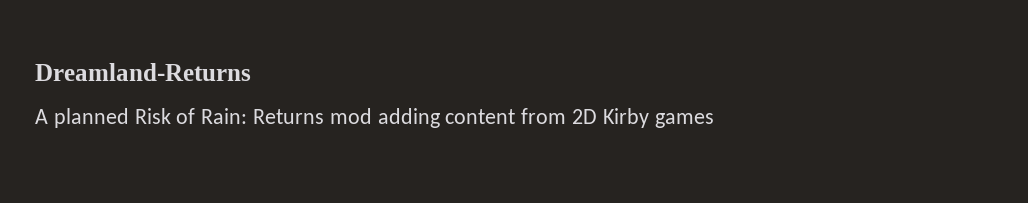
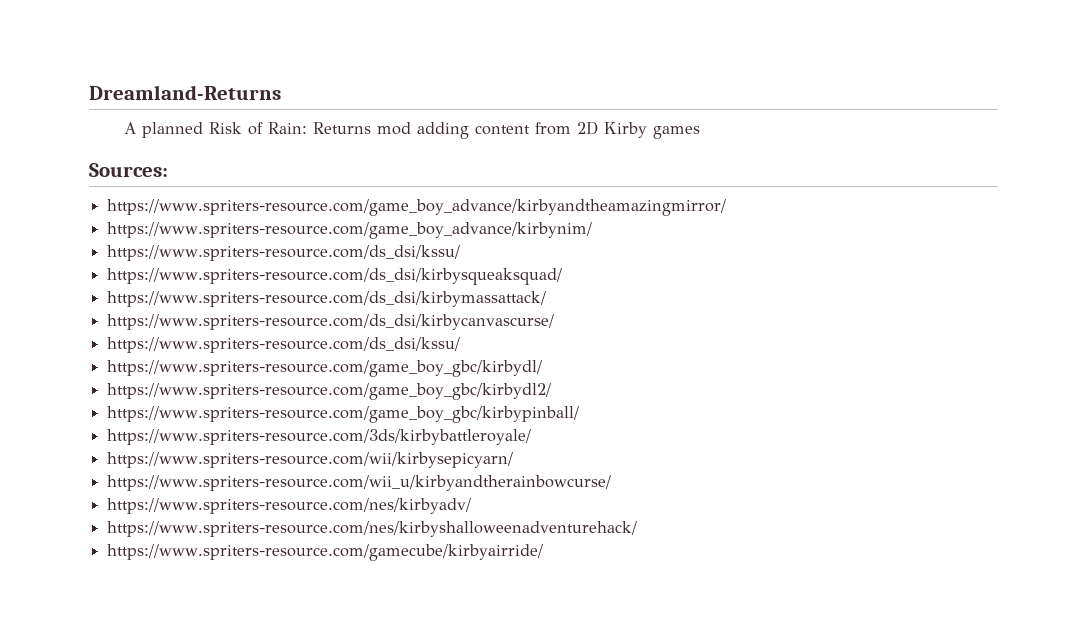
(714, 120) none -> [89,163,168,177] [107,199,727,216] [107,222,593,239] [107,245,461,261] [107,268,563,285] [107,291,547,307] [107,314,555,330] [107,337,461,353] [107,360,543,377] [107,383,552,400] [107,406,580,423] [107,429,532,445] [107,452,514,468] [107,475,612,491] [107,498,472,514] [107,521,638,537] [107,544,544,561] // Sources: // https://www.spriters-resource.com/game_boy_advance/kirbyandtheamazingmirror/ // https://www.spriters-resource.com/game_boy_advance/kirbynim/ // https://www.spriters-resource.com/ds_dsi/kssu/ // https://www.spriters-resource.com/ds_dsi/kirbysqueaksquad/ // https://www.spriters-resource.com/ds_dsi/kirbymassattack/ // https://www.spriters-resource.com/ds_dsi/kirbycanvascurse/ // https://www.spriters-resource.com/ds_dsi/kssu/ // https://www.spriters-resource.com/game_boy_gbc/kirbydl/ // https://www.spriters-resource.com/game_boy_gbc/kirbydl2/ // https://www.spriters-resource.com/game_boy_gbc/kirbypinball/ // https://www.spriters-resource.com/3ds/kirbybattleroyale/ // https://www.spriters-resource.com/wii/kirbysepicyarn/ // https://www.spriters-resource.com/wii_u/kirbyandtherainbowcurse/ // https://www.spriters-resource.com/nes/kirbyadv/ // https://www.spriters-resource.com/nes/kirbyshalloweenadventurehack/ // https://www.spriters-resource.com/gamecube/kirbyairride/

